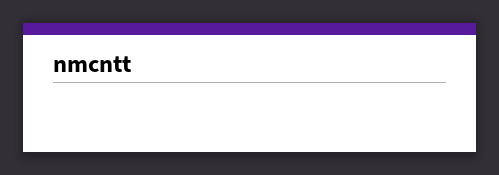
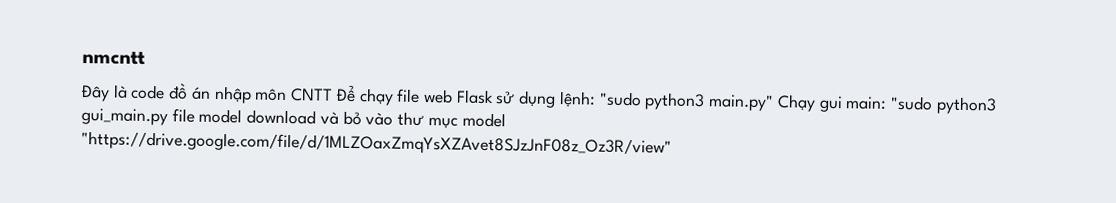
(131, 64) none -> [80,83,997,115] [81,108,506,129] [81,131,672,157] // Đây là code đồ án nhập môn CNTT Để chạy file web Flask sử dụng lệnh: "sudo python3 main.py" Chạy gui main: "sudo python3 gui_main.py file model download và bỏ vào thư mục model "https://drive.google.com/file/d/1MLZOaxZmqYsXZAvet8SJzJnF08z_Oz3R/view"

